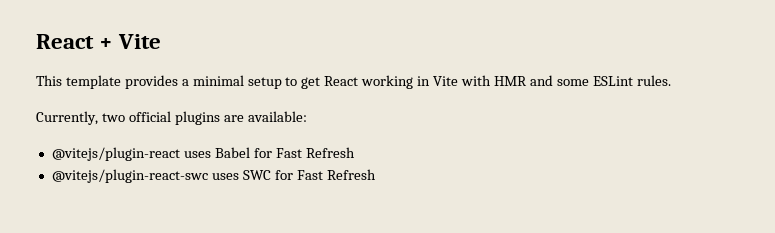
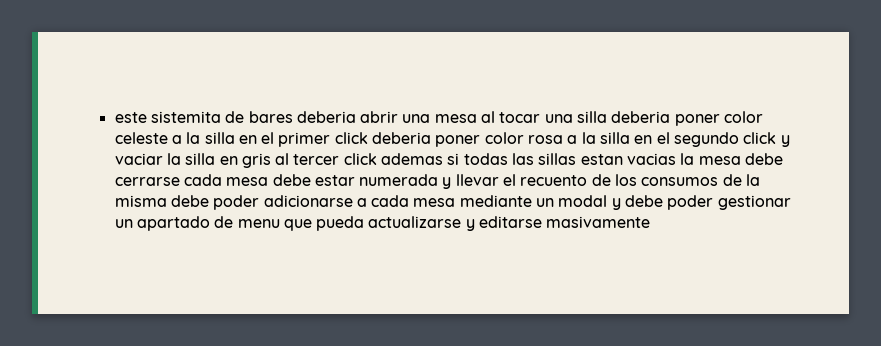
[36,34,162,49] [36,75,671,89] [36,111,307,125] [51,147,355,161] [51,169,376,183] React + Vite // This template provides a minimal setup to get React working in Vite with HMR and some ESLint rules. // Currently, two official plugins are available: // @vitejs/plugin-react uses Babel for Fast Refresh // @vitejs/plugin-react-swc uses SWC for Fast Refresh -> [114,111,764,126] [114,132,790,147] [114,153,783,168] [114,174,761,189] [114,195,791,210] [114,216,651,231] este sistemita de bares deberia abrir una mesa al tocar una silla deberia poner color celeste a la silla en el primer click deberia poner color rosa a la silla en el segundo click y vaciar la silla en gris al tercer click ademas si todas las sillas estan vacias la mesa debe cerrarse cada mesa debe estar numerada y llevar el recuento de los consumos de la misma debe poder adicionarse a cada mesa mediante un modal y debe poder gestionar un apartado de menu que pueda actualizarse y editarse masivamente

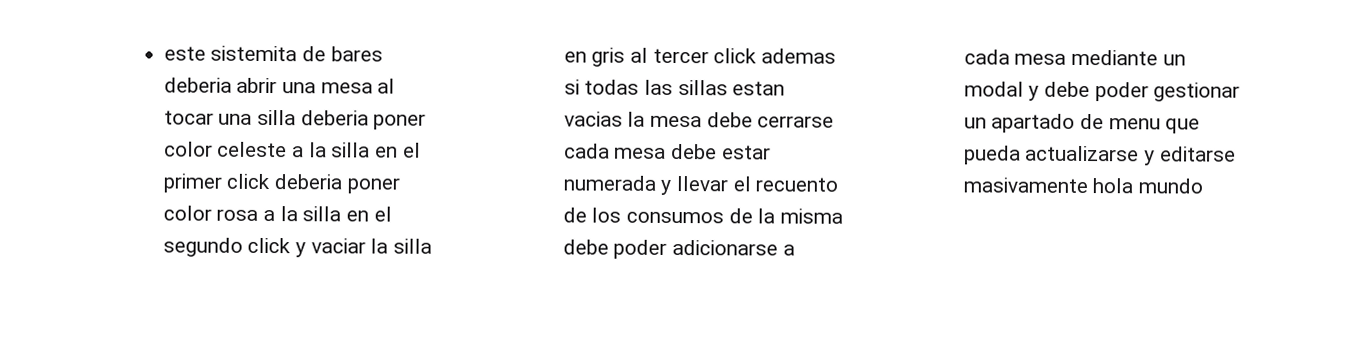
(651, 222) none -> [1092,178,1204,194] hola mundo

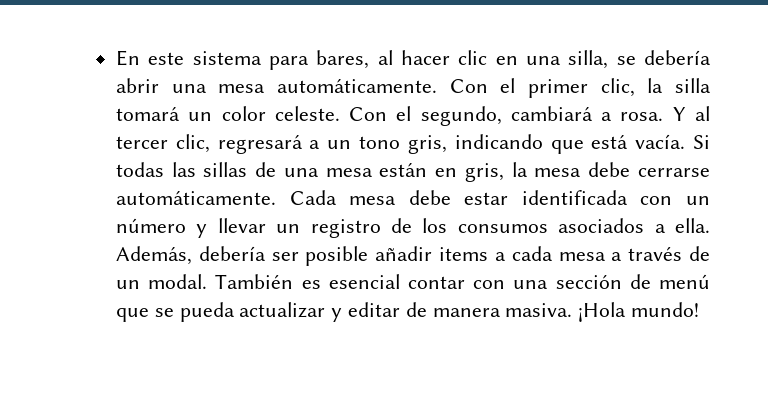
[163,45,383,62] [163,77,396,94] [163,109,427,130] [163,141,421,158] [162,173,400,194] [162,205,392,222] [162,237,433,258] [563,47,837,67] [563,79,786,96] [563,111,623,127] este sistemita de bares deberia abrir una mesa al tocar una silla deberia poner color celeste a la silla en el primer click deberia poner color rosa a la silla en el segundo click y vaciar la silla en gris al tercer click ademas si todas las sillas estan vacias -> [115,50,711,70] [115,78,712,98] [115,106,710,126] [115,134,711,154] [115,162,504,182] En este sistema para bares, al hacer clic en una silla, se debería abrir una mesa automáticamente. Con el primer clic, la silla tomará un color celeste. Con el segundo, cambiará a rosa. Y al tercer clic, regresará a un tono gris, indicando que está vacía. Si todas las sillas de una mesa están en gris,
[563,143,610,159] cada -> [115,190,337,205] automáticamente. Cada
[562,175,839,195] [562,207,844,224] [562,239,795,259] [963,49,1186,66] [963,81,1241,102] [963,113,1201,134] [963,145,1236,166] [962,177,1204,194] numerada y llevar el recuento de los consumos de la misma debe poder adicionarse a cada mesa mediante un modal y debe poder gestionar un apartado de menu que pueda actualizarse y editarse masivamente hola mundo -> [521,190,710,205] [115,218,711,238] [115,246,711,266] [115,274,710,289] [115,302,699,322] identificada con un número y llevar un registro de los consumos asociados a ella. Además, debería ser posible añadir items a cada mesa a través de un modal. También es esencial contar con una sección de menú que se pueda actualizar y editar de manera masiva. ¡Hola mundo!

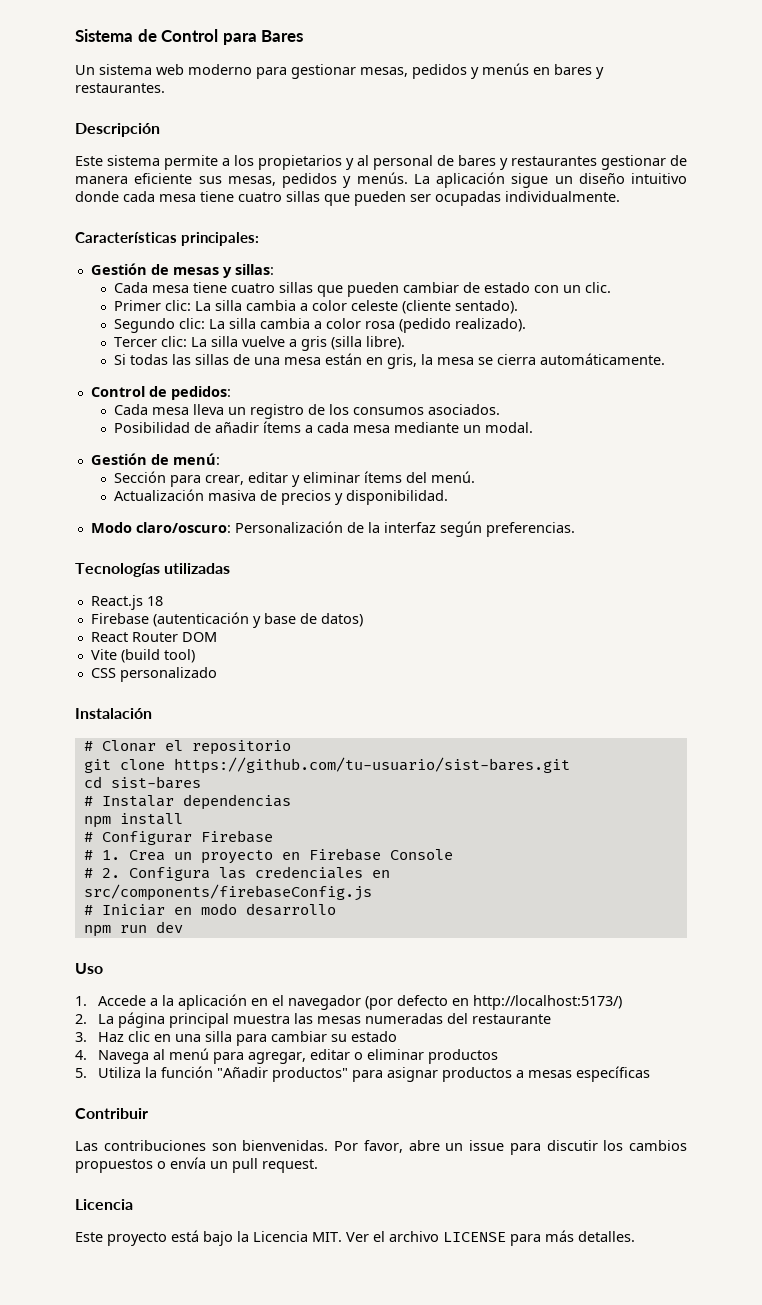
[115,50,711,70] [115,78,712,98] [115,106,710,126] [115,134,686,154] En este sistema para bares, al hacer clic en una silla, se debería abrir una mesa automáticamente. Con el primer clic, la silla tomará un color celeste. Con el segundo, cambiará a rosa. Y al tercer clic, regresará a un tono gris, indicando que está vacía. -> [75,29,304,45] [75,63,604,79] [75,83,165,93] [75,123,160,137] [75,155,687,170] [75,172,687,188] [75,191,620,206] [75,232,260,246] [90,263,274,278] [114,282,612,297] [114,300,519,314] [114,318,527,333] [114,336,406,351] Sistema de Control para Bares // Un sistema web moderno para gestionar mesas, pedidos y menús en bares y restaurantes. // Descripción // Este sistema permite a los propietarios y al personal de bares y restaurantes gestionar de manera eficiente sus mesas, pedidos y menús. La aplicación sigue un diseño intuitivo donde cada mesa tiene cuatro sillas que pueden ser ocupadas individualmente. // Características principales: // Gestión de mesas y sillas: // Cada mesa tiene cuatro sillas que pueden cambiar de estado con un clic. // Primer clic: La silla cambia a color celeste (cliente sentado). // Segundo clic: La silla cambia a color rosa (pedido realizado). // Tercer clic: La silla vuelve a gris (silla libre). //
[588,162,710,177] [115,190,710,205] [115,218,266,238] debe cerrarse automáticamente. Cada mesa debe estar identificada con un número y llevar -> [478,353,666,365] [90,386,231,400] [114,404,225,415] se cierra automáticamente. // Control de pedidos: // Cada mesa lleva
[558,218,711,233] [115,246,711,266] [115,274,710,289] [115,302,699,322] asociados a ella. Además, debería ser posible añadir items a cada mesa a través de un modal. También es esencial contar con una sección de menú que se pueda actualizar y editar de manera masiva. ¡Hola mundo! -> [428,404,501,415] [114,421,534,433] [90,453,220,465] [114,471,476,487] [114,489,449,505] [90,521,575,537] [75,563,231,577] [90,595,163,610] [90,612,363,628] [90,632,217,642] [90,649,195,663] [90,667,217,682] [75,708,152,719] [83,740,291,755] [83,757,570,774] [83,776,201,789] [83,794,291,810] [83,813,183,828] [83,830,273,845] [83,848,453,864] [83,866,390,881] [83,884,372,901] [83,903,336,916] [83,921,183,937] [75,963,103,974] [75,994,623,1010] [75,1012,552,1028] [75,1031,398,1046] [75,1048,499,1064] [75,1066,651,1082] [75,1108,148,1119] [75,1140,687,1155] [75,1157,318,1173] [75,1199,133,1210] [75,1230,635,1246] asociados. // Posibilidad de añadir ítems a cada mesa mediante un modal. // Gestión de menú: // Sección para crear, editar y eliminar ítems del menú. // Actualización masiva de precios y disponibilidad. // Modo claro/oscuro: Personalización de la interfaz según preferencias. // Tecnologías utilizadas // React.js 18 // Firebase (autenticación y base de datos) // React Router DOM // Vite (build tool) // CSS personalizado // Instalación // # Clonar el repositorio // git clone https://github.com/tu-usuario/sist-bares.git // cd sist-bares // # Instalar dependencias // npm install // # Configurar Firebase // # 1. Crea un proyecto en Firebase Console // # 2. Configura las credenciales en src/components/firebaseConfig.js // # Iniciar en modo desarrollo // npm run dev // Uso // 1. Accede a la aplicación en el navegador (por defecto en http://localhost:5173/) // 2. La página principal muestra las mesas numeradas del restaurante // 3. Haz clic en una silla para cambiar su estado // 4. Navega al menú para agregar, editar o eliminar productos // 5. Utiliza la función "Añadir productos" para asignar productos a mesas específicas // Contribuir // Las contribuciones son bienvenidas. Por favor, abre un issue para discutir los cambios propuestos o envía un pull request. // Licencia // Este proyecto está bajo la Licencia MIT. Ver el archivo LICENSE para más detalles.

